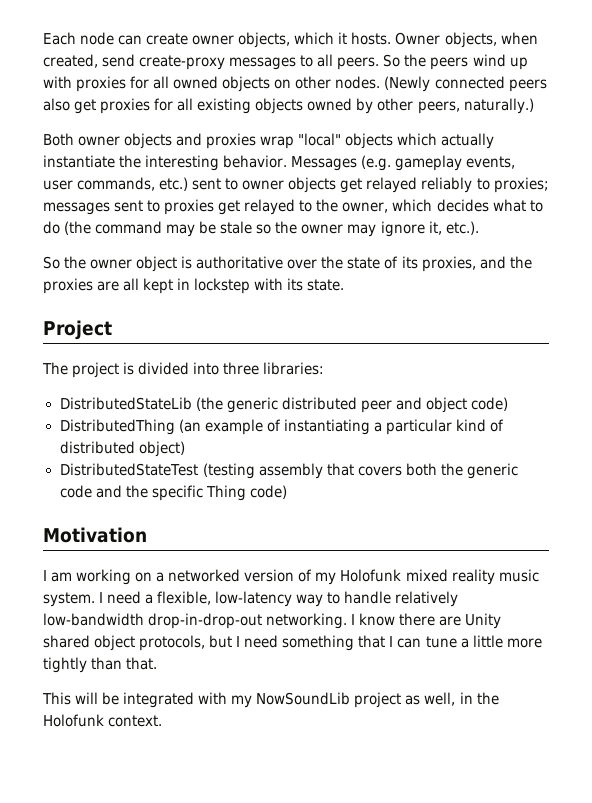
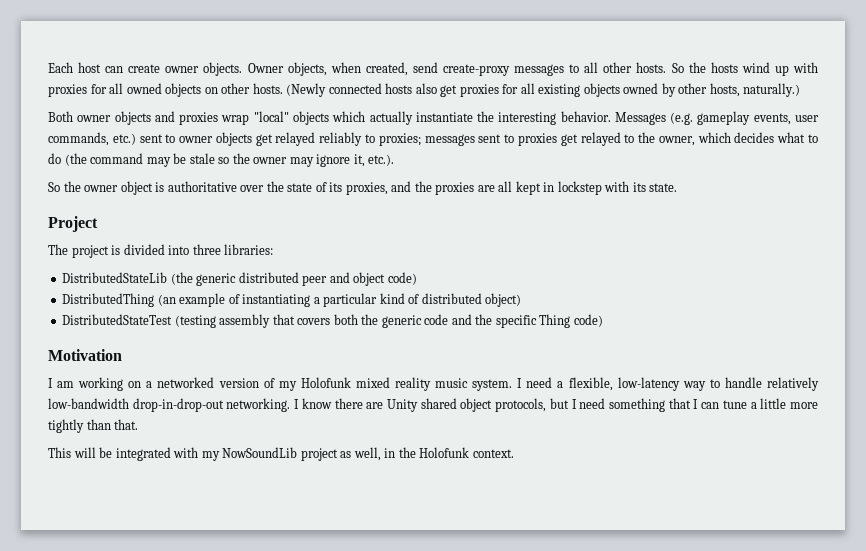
[80,32,115,45] node -> [78,62,102,73] host
[238,32,392,48] objects, which it hosts. -> [203,62,243,76] objects.
[337,54,469,70] peers. So the peers -> [603,62,738,73] other hosts. So the hosts
[335,76,381,89] nodes. -> [252,83,283,94] hosts.
[508,79,547,92] peers -> [385,83,413,94] hosts
[417,101,460,114] peers, -> [709,83,740,97] hosts,

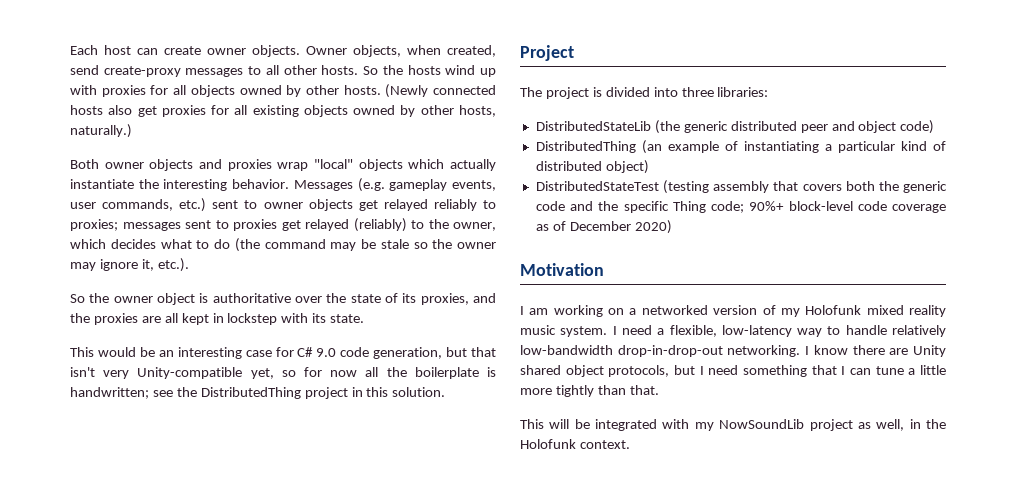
[126,83,218,97] owned objects on -> [190,85,302,97] objects owned by
(621, 139) none -> [353,218,407,232] (reliably)
(678, 187) none -> [70,347,497,359] [70,367,496,379] [70,387,446,399] // This would be an interesting case for C# 9.0 code generation, but that isn't very Unity-compatible yet, so for now all the boilerplate is handwritten; see the DistributedThing project in this solution.
[573,314,603,327] code) -> [711,201,946,213] [535,220,672,234] code; 90%+ block-level code coverage as of December 2020)

